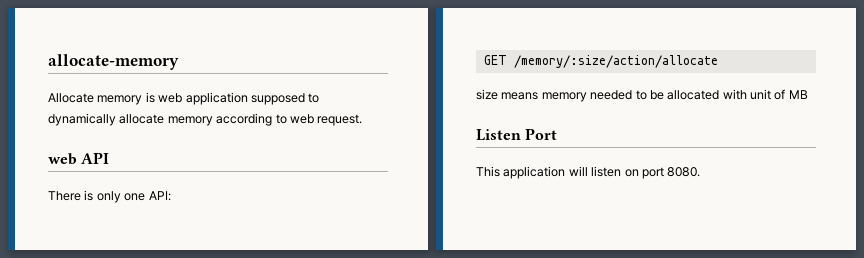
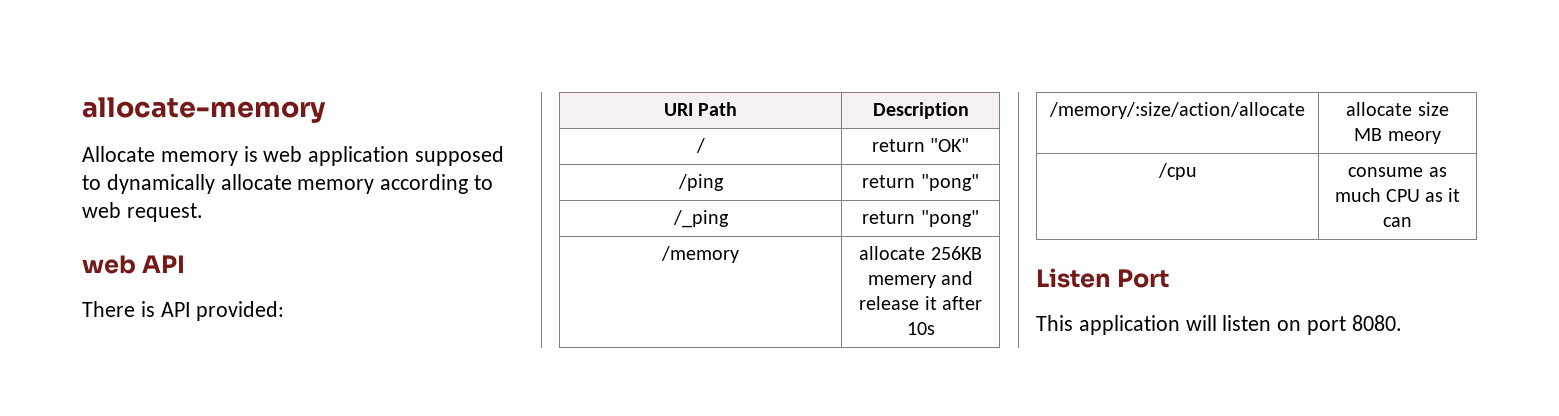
[96,191,171,203] [483,55,718,68] [476,89,808,102] only one API: // GET /memory/:size/action/allocate // size means memory needed to be allocated with unit of MB -> [160,301,285,321] [663,102,738,116] [872,102,969,119] [695,138,705,153] [871,138,970,152] [677,174,724,191] [862,174,979,191] [672,210,729,228] [862,210,979,227] [661,246,739,263] [859,246,982,260] [867,271,974,288] [859,296,982,310] [906,322,935,335] [1049,102,1305,119] [1346,102,1449,116] [1354,128,1441,144] [1157,163,1197,180] [1348,167,1447,177] [1334,188,1461,202] [1383,217,1412,227] API provided: // URI Path | Description // / | return "OK" // /ping | return "pong" // /_ping | return "pong" // /memory | allocate 256KB memery and release it after 10s // /memory/:size/action/allocate | allocate size MB meory // /cpu | consume as much CPU as it can

